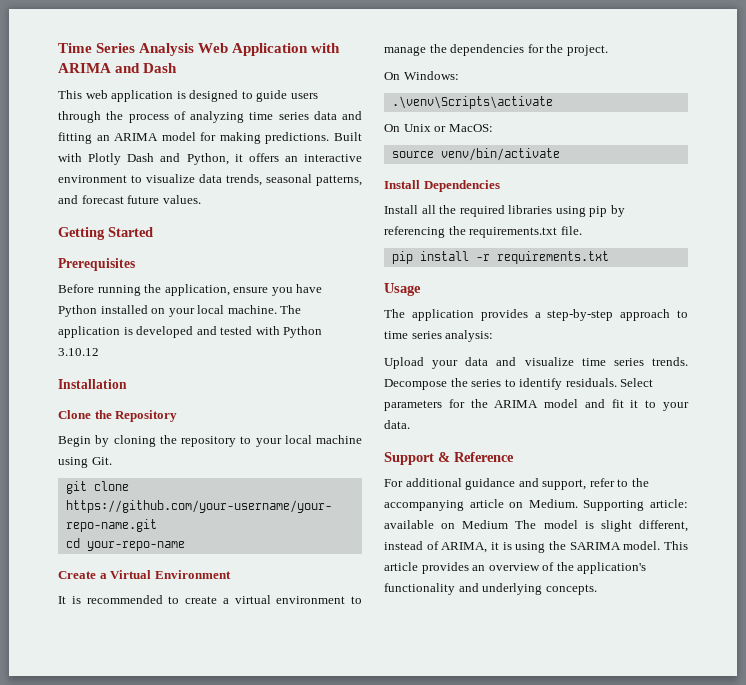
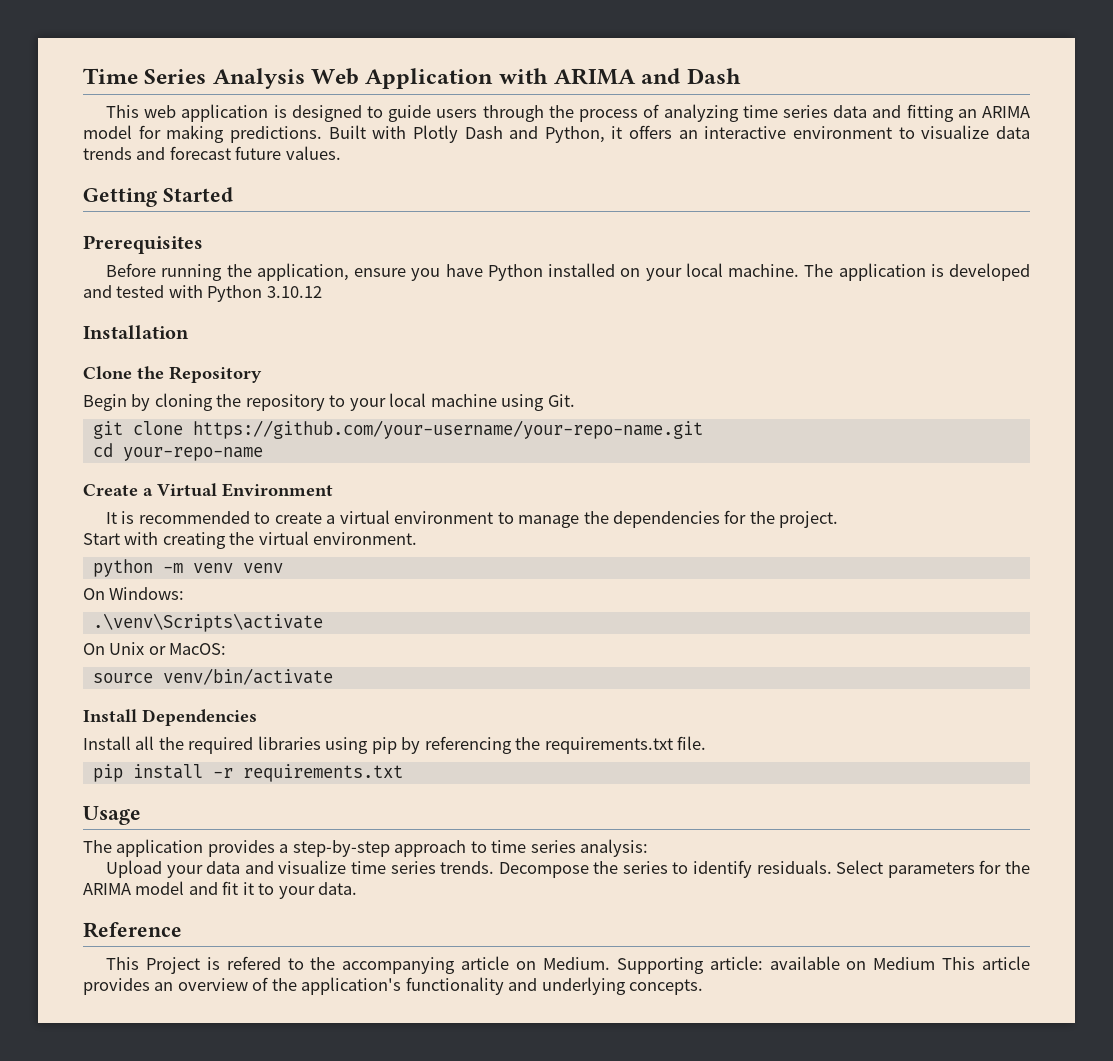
[226,174,362,186] trends, seasonal patterns, -> [83,147,132,160] trends
(608, 50) none -> [83,531,418,549] [92,559,283,577] // Start with creating the virtual environment. // python -m venv venv
[384,452,450,465] Support & -> (358, 888) none
[384,478,615,490] For additional guidance and support, refer -> [106,956,281,974] This Project is refered
[515,520,688,532] [384,541,661,553] The model is slight different, instead of ARIMA, it is using the SARIMA model. -> (936, 963) none

